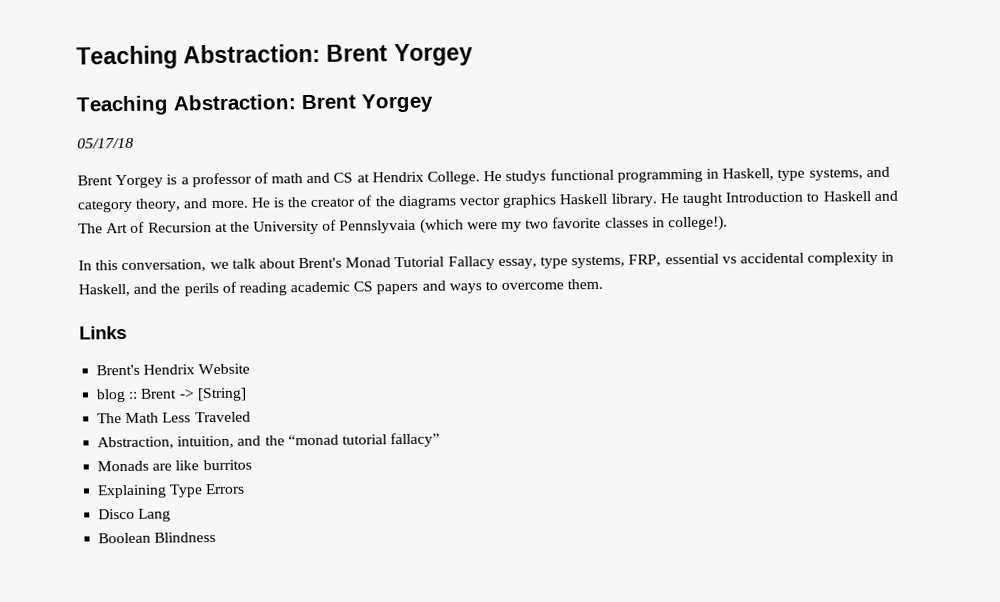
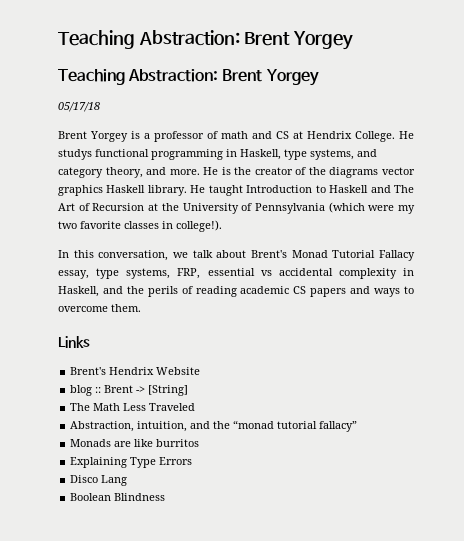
[339,219,417,234] Pennslyvaia -> [254,203,325,214] Pennsylvania

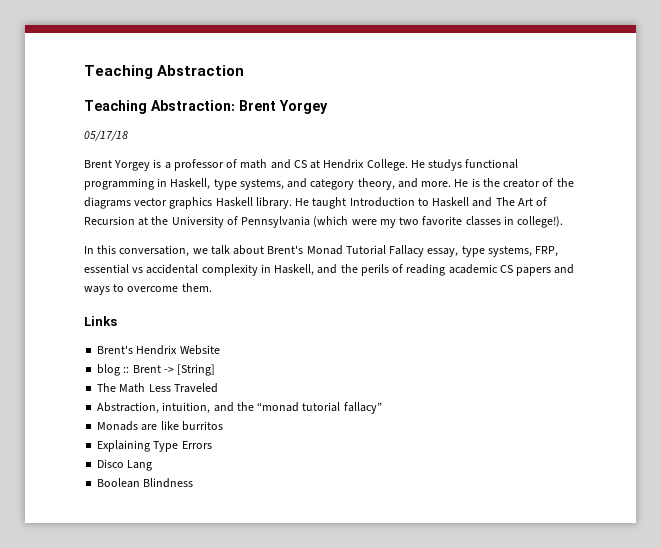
[58,30,354,50] Teaching Abstraction: Brent Yorgey -> [84,65,245,79] Teaching Abstraction

